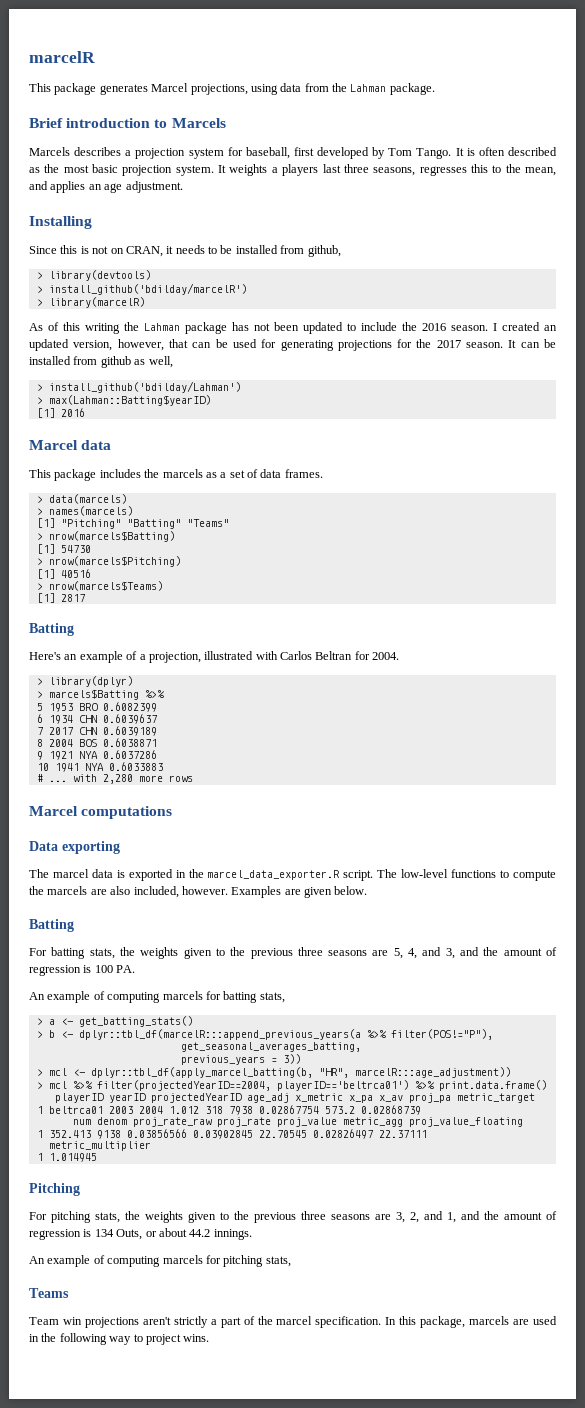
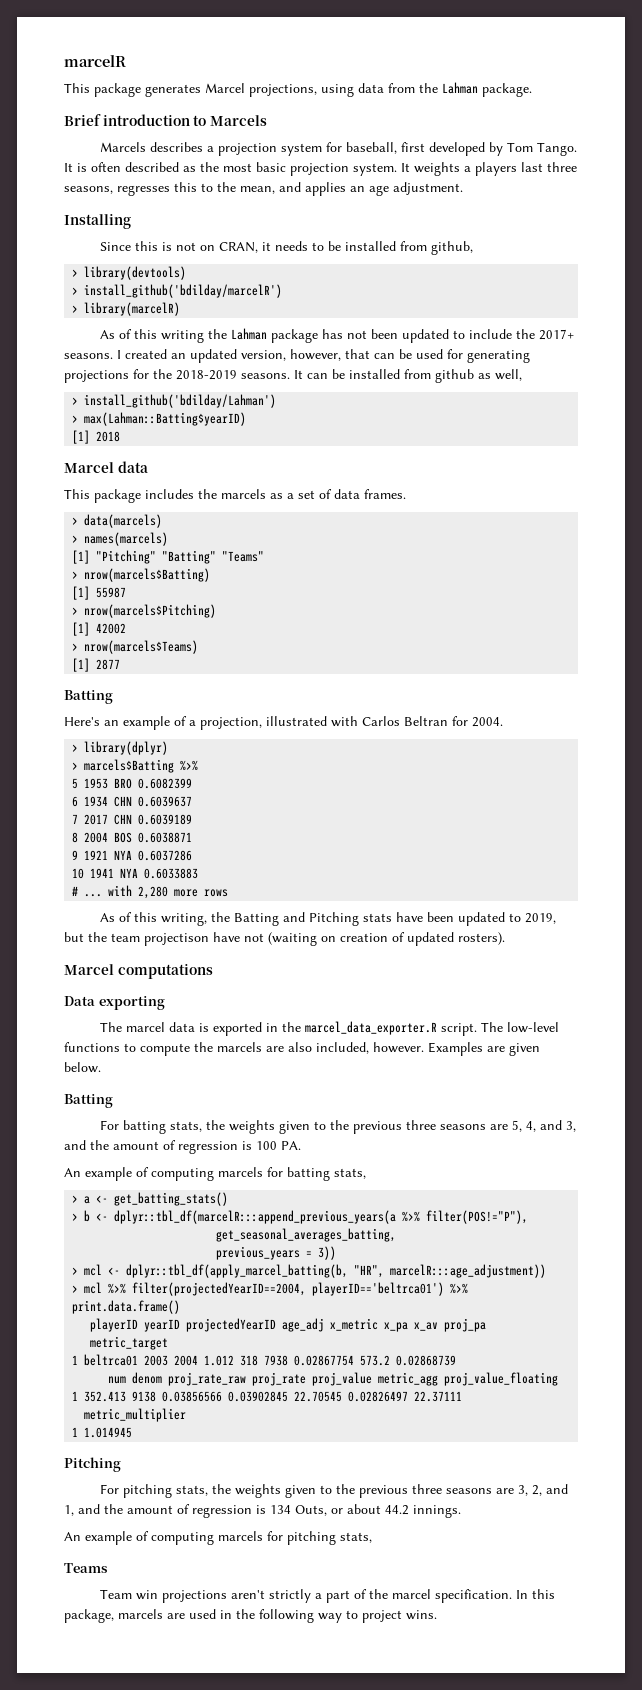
[422,323,488,331] 2016 season. -> [538,329,574,340] [64,353,113,359] 2017+ seasons.
[436,340,504,348] 2017 season. -> [176,370,290,380] 2018-2019 seasons.
[60,408,85,417] 2016 -> [96,431,121,442] 2018
[60,545,91,553] 54730 -> [96,587,127,598] 55987
[60,569,91,578] 40516 -> [96,623,127,634] 42002
[60,594,85,602] 2817 -> [96,659,121,670] 2877
(193, 778) none -> [99,912,556,926] [64,932,505,946] // As of this writing, the Batting and Pitching stats have been updated to 2019, but the team projectison have not (waiting on creation of updated rosters).

